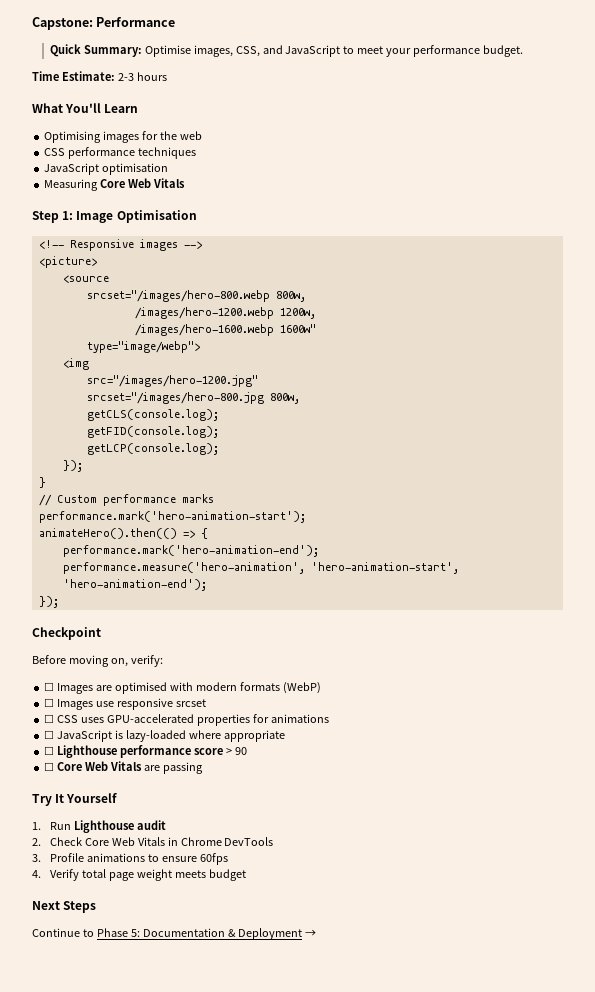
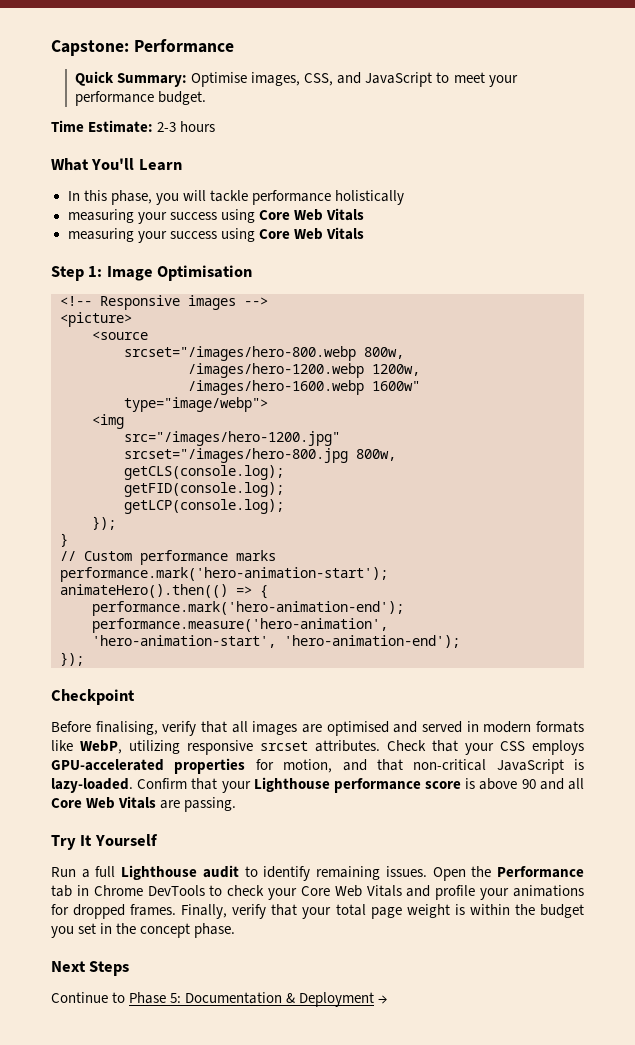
[44,131,202,143] [44,147,197,159] [44,163,169,175] [44,179,99,191] Optimising images for the web // CSS performance techniques // JavaScript optimisation // Measuring -> [67,190,404,205] [67,208,364,224] [67,228,255,243] In this phase, you will tackle performance holistically // measuring your success using Core Web Vitals // measuring your success using
[68,655,163,667] [44,682,321,694] [44,698,206,710] [44,714,329,726] [44,730,285,742] [44,746,55,755] moving on, verify: // ☐ Images are optimised with modern formats (WebP) // ☐ Images use responsive srcset // ☐ CSS uses GPU-accelerated properties for animations // ☐ JavaScript is lazy-loaded where appropriate // ☐ -> [95,721,584,736] [51,740,584,755] [51,758,584,774] [51,778,251,793] finalising, verify that all images are optimised and served in modern formats like WebP, utilizing responsive srcset attributes. Check that your CSS employs GPU-accelerated properties for motion, and that non-critical JavaScript is lazy-loaded. Confirm that your
[225,748,232,755] > -> [465,778,518,790] is above
[44,762,55,771] // ☐ -> [539,778,584,790] and all
[162,762,203,774] passing -> [184,797,237,812] passing.
[32,822,71,830] 1. Run -> [51,866,116,878] Run a full
[32,837,274,846] [32,853,228,865] [32,869,246,881] // 2. Check Core Web Vitals in Chrome DevTools // 3. Profile animations to ensure 60fps // 4. Verify total page weight meets budget -> [244,866,585,881] [51,885,585,900] [51,904,585,919] [51,923,236,938] to identify remaining issues. Open the Performance tab in Chrome DevTools to check your Core Web Vitals and profile your animations for dropped frames. Finally, verify that your total page weight is within the budget you set in the concept phase.

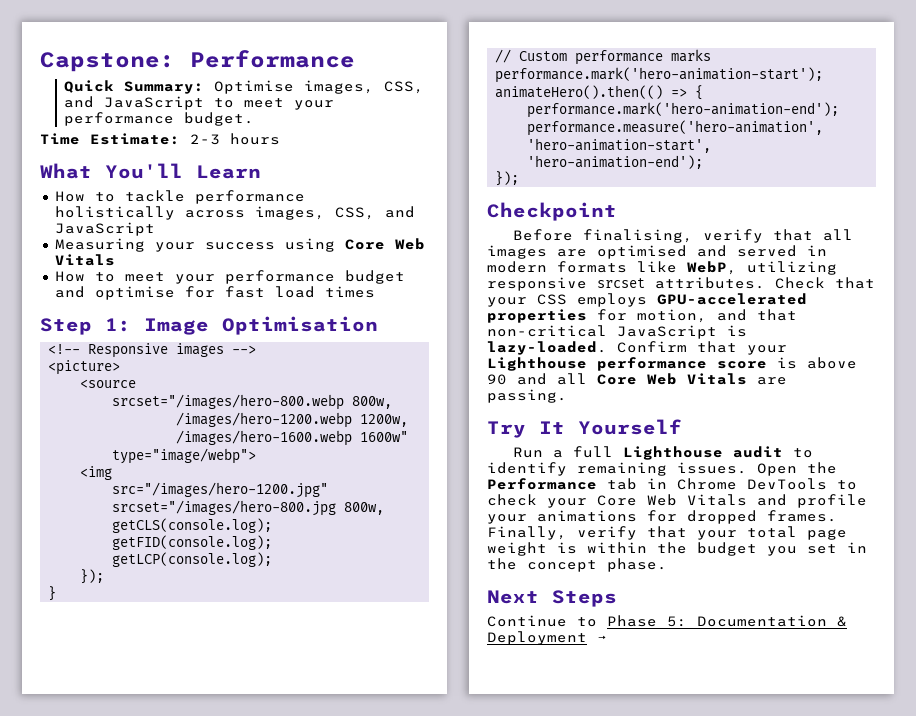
[67,190,404,205] [67,208,364,224] [67,227,364,243] In this phase, you will tackle performance holistically // measuring your success using Core Web Vitals // measuring your success using Core Web Vitals -> [54,190,305,204] [54,206,415,220] [54,222,155,236] [54,238,425,252] [54,254,115,266] [54,270,405,284] [54,286,375,300] How to tackle performance holistically across images, CSS, and JavaScript // Measuring your success using Core Web Vitals // How to meet your performance budget and optimise for fast load times

